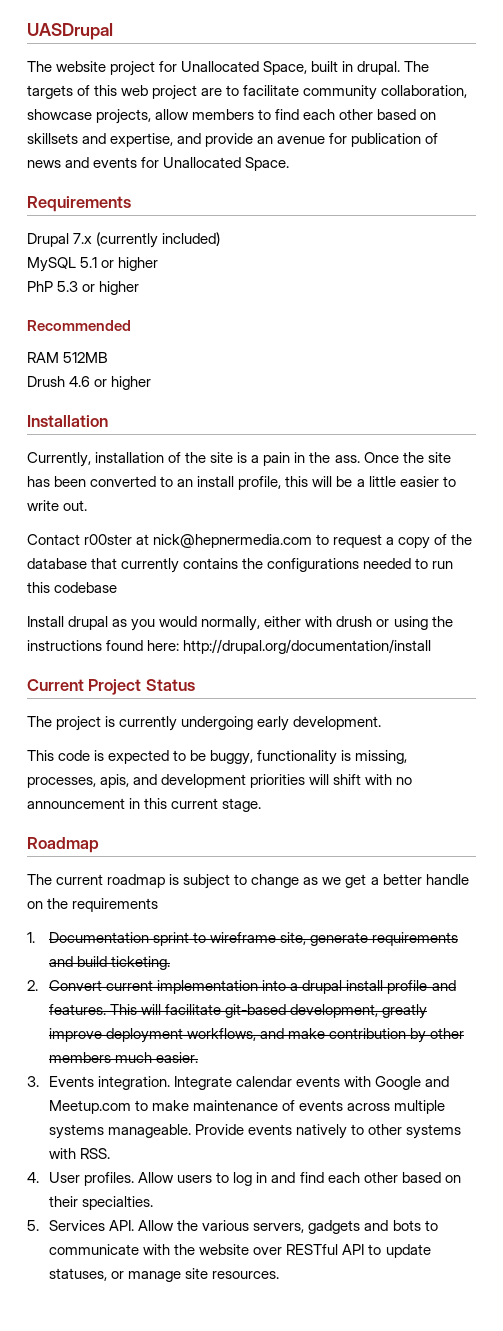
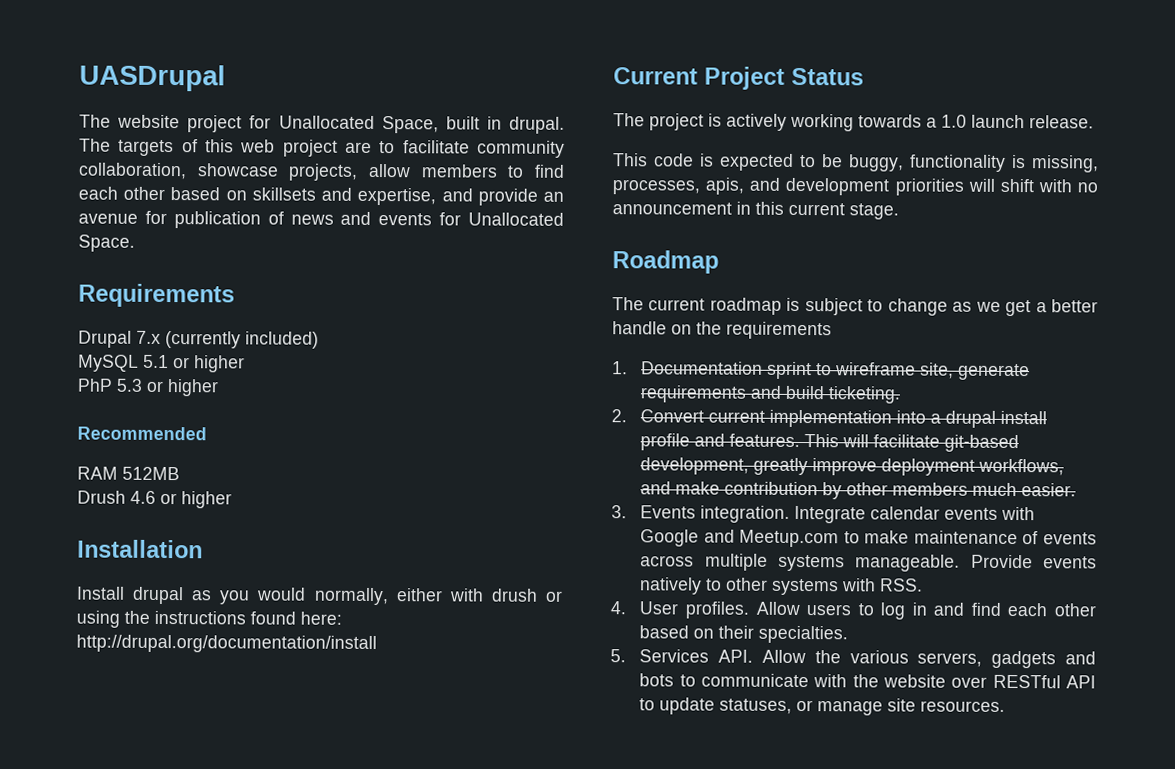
[27,452,451,467] [27,476,456,490] [27,500,88,511] [27,534,473,549] [27,558,454,573] [27,582,118,593] // Currently, installation of the site is a pain in the ass. Once the site has been converted to an install profile, this will be a little easier to write out. // Contact r00ster at nick@hepnermedia.com to request a copy of the database that currently contains the configurations needed to run this codebase -> (203, 549) none
[119,716,382,731] currently undergoing early development. -> [726,113,1094,132] actively working towards a 1.0 launch release.

